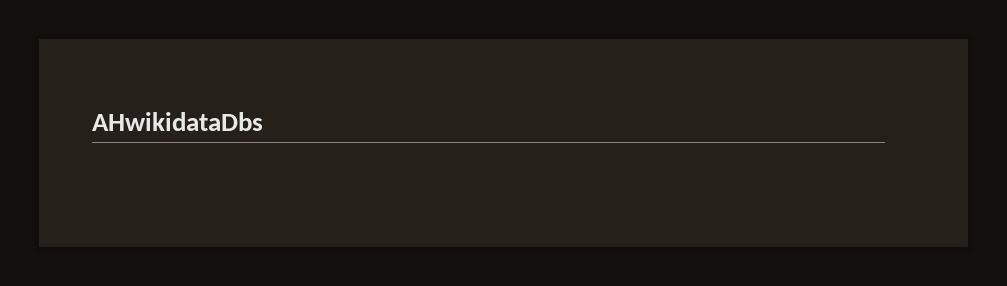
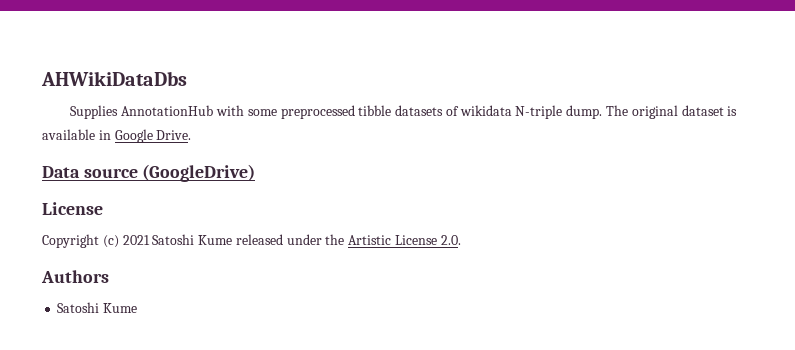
[92,112,263,131] AHwikidataDbs -> [41,71,187,86] [70,105,738,119] [42,129,192,143] [42,164,256,182] [42,202,103,215] [42,234,461,248] [41,270,109,283] [57,302,138,313] AHWikiDataDbs // Supplies AnnotationHub with some preprocessed tibble datasets of wikidata N-triple dump. The original dataset is available in Google Drive. // Data source (GoogleDrive) // License // Copyright (c) 2021 Satoshi Kume released under the Artistic License 2.0. // Authors // Satoshi Kume

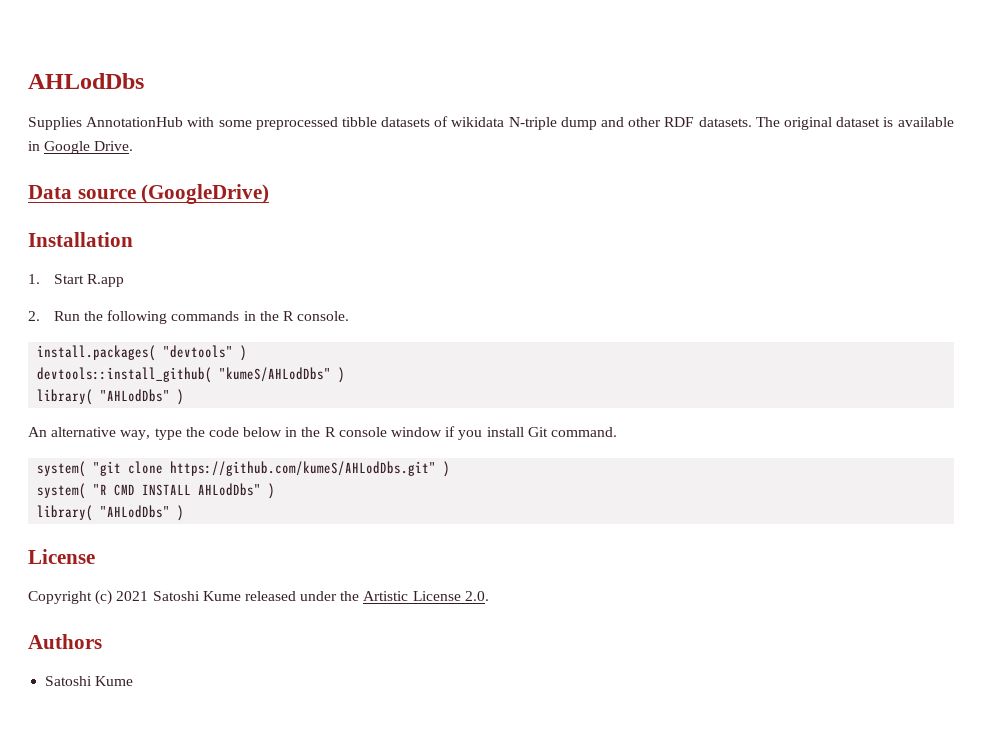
[41,71,187,86] AHWikiDataDbs -> [28,73,144,89] AHLodDbs
[566,105,603,119] dump. -> [560,117,752,130] dump and other RDF datasets.
(256, 173) none -> [28,232,133,247] [28,274,125,287] [28,310,350,324] [37,345,248,361] [37,367,346,383] [37,389,185,405] [28,426,617,440] [37,461,451,477] [37,483,276,499] [37,505,185,521] // Installation // 1. Start R.app // 2. Run the following commands in the R console. // install.packages( "devtools" ) // devtools::install_github( "kumeS/AHLodDbs" ) // library( "AHLodDbs" ) // An alternative way, type the code below in the R console window if you install Git command. // system( "git clone https://github.com/kumeS/AHLodDbs.git" ) // system( "R CMD INSTALL AHLodDbs" ) // library( "AHLodDbs" )

